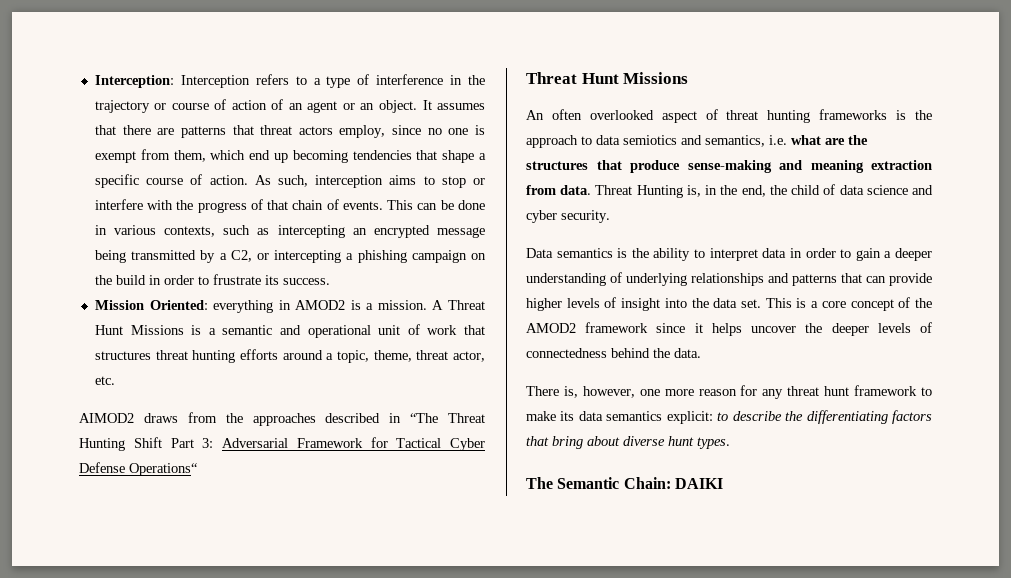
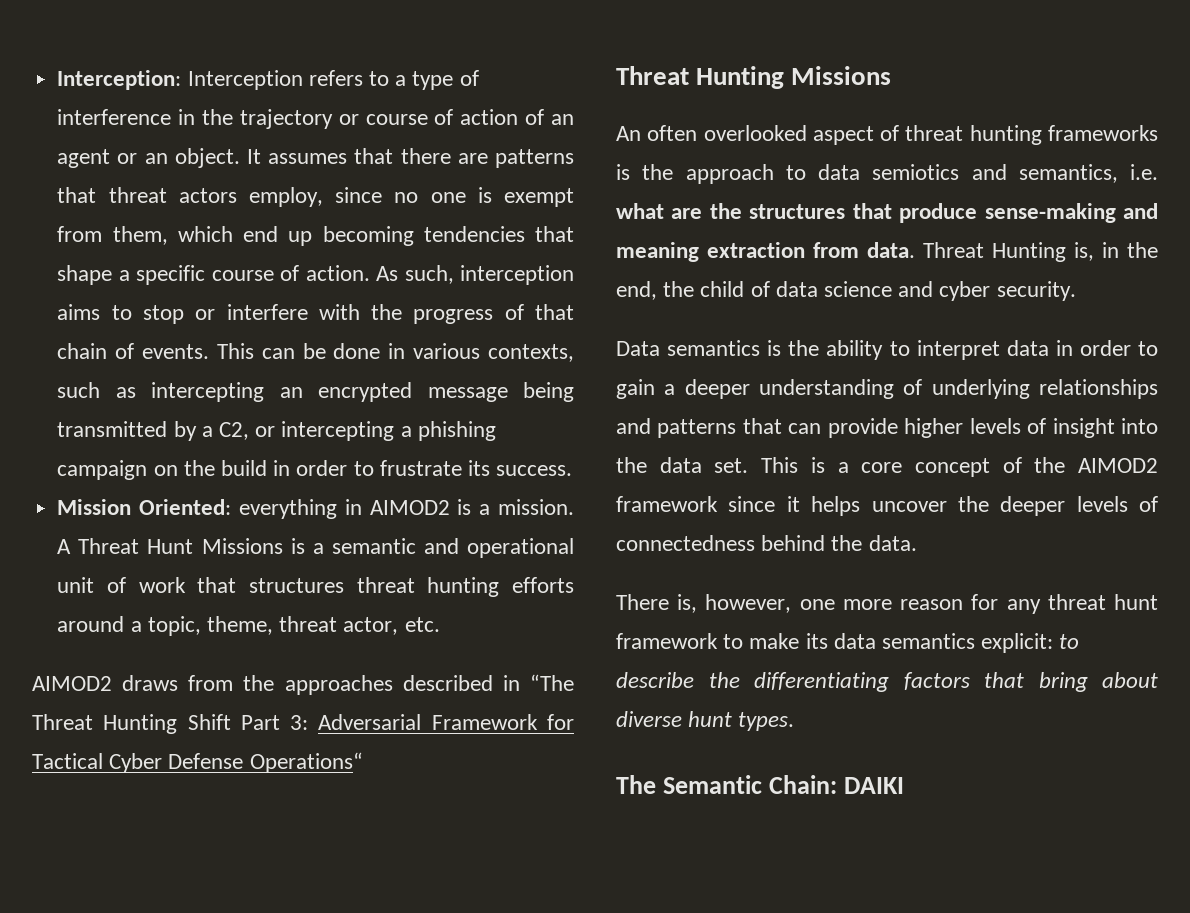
[295,300,346,310] AMOD2 -> [369,500,450,515] AIMOD2
[581,73,619,84] Hunt -> [696,66,785,89] Hunting
[526,323,576,333] AMOD2 -> [1078,458,1158,473] AIMOD2

